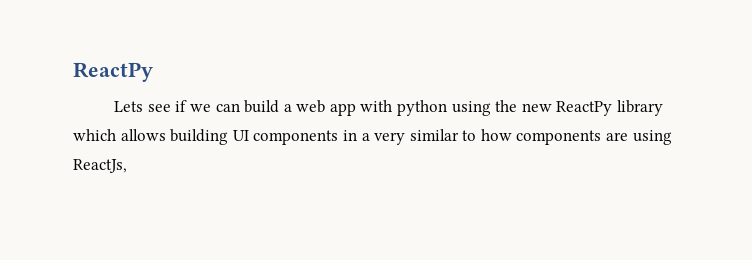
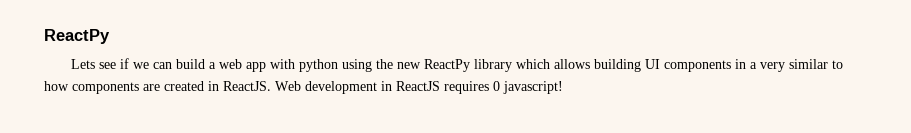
[632,130,672,145] [73,159,127,173] using ReactJs, -> [164,81,563,94] created in ReactJS. Web development in ReactJS requires 0 javascript!

